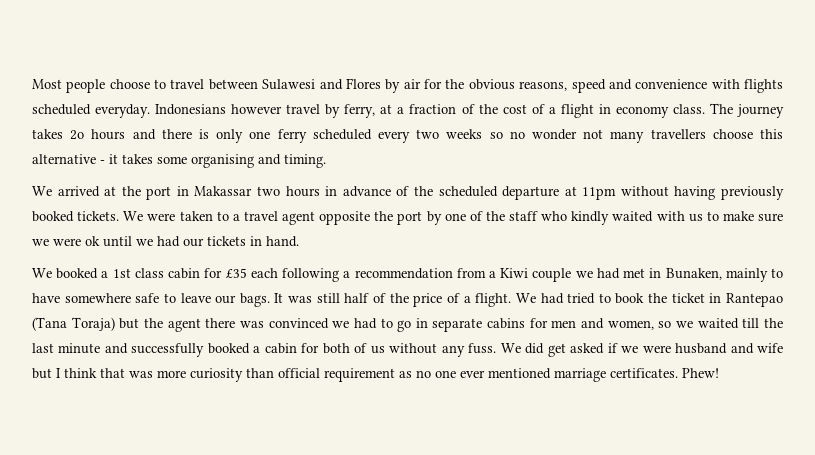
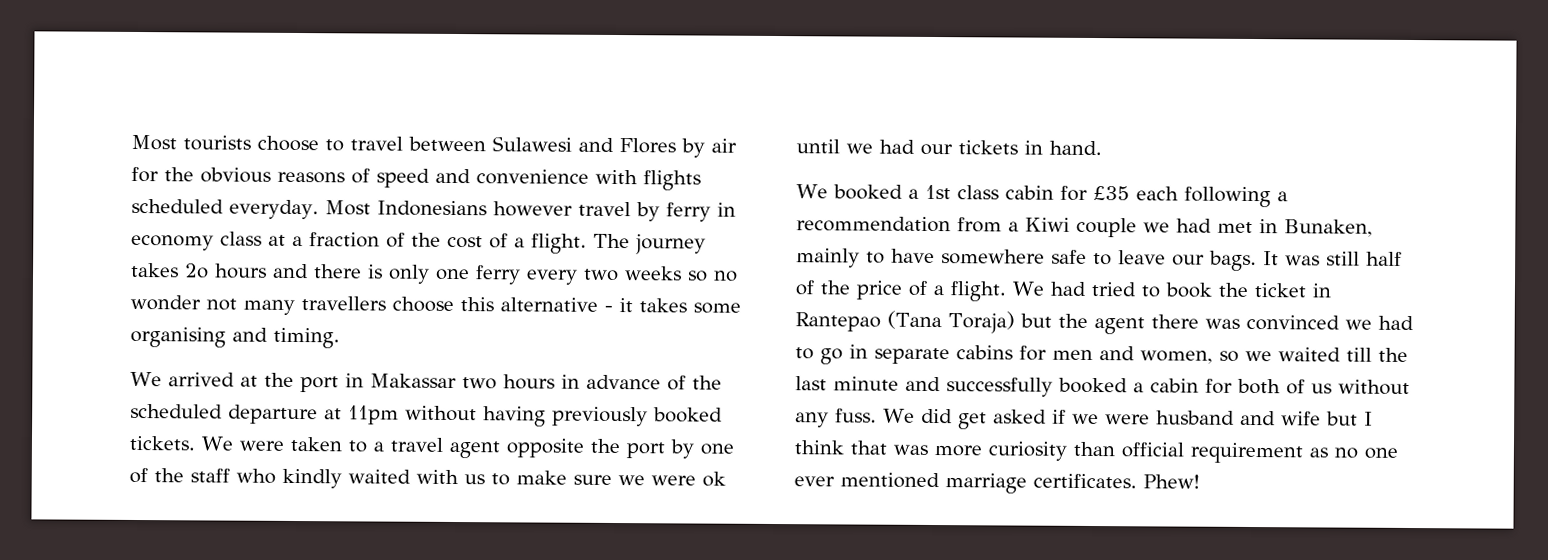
[32,79,106,93] Most people -> [131,134,251,151] Most tourists
[519,81,568,91] reasons, -> [277,168,370,184] reasons of
(151, 111) none -> [324,200,371,216] Most
[344,104,376,118] ferry, -> [665,202,736,222] [131,231,262,251] ferry in economy class
[560,104,705,118] flight in economy class. -> [531,233,587,254] flight.
[312,129,372,140] scheduled -> (521, 275) none

